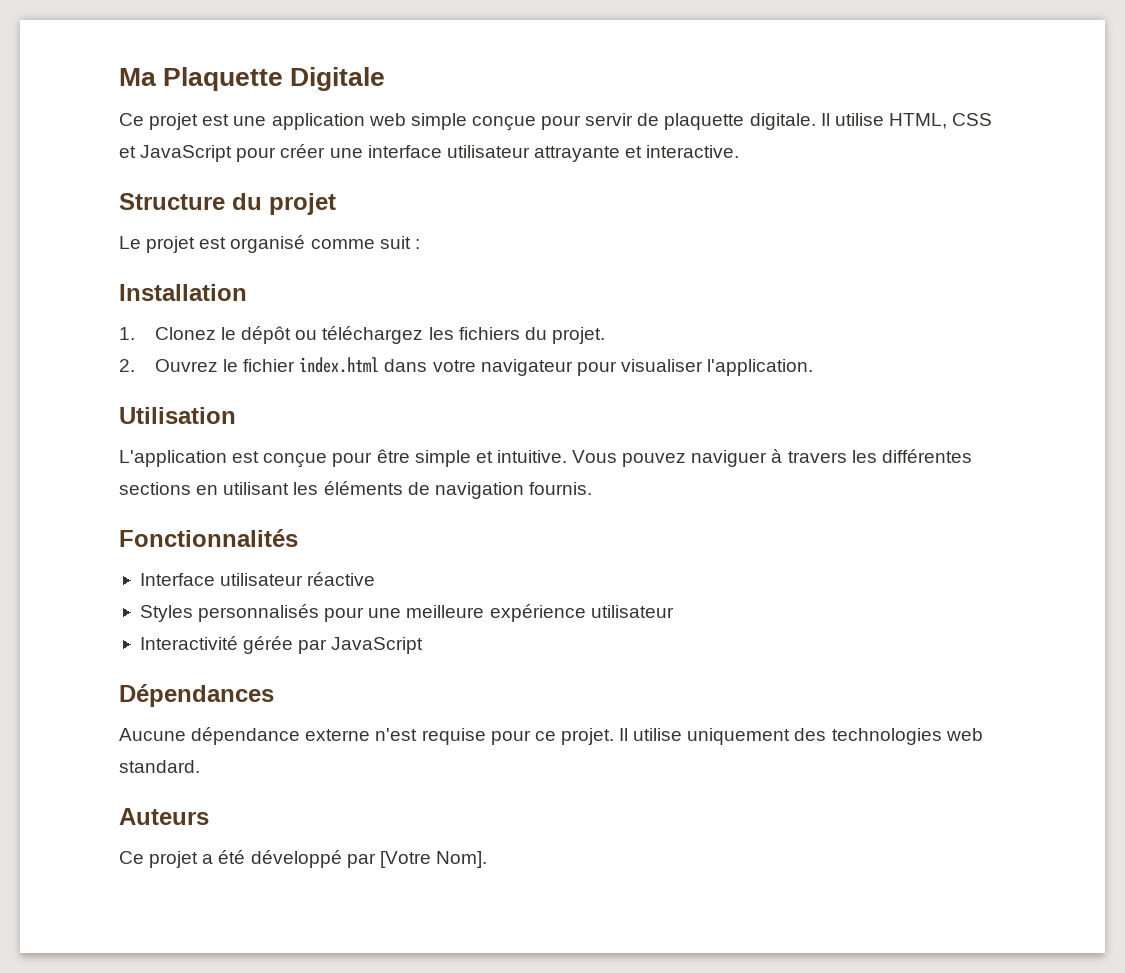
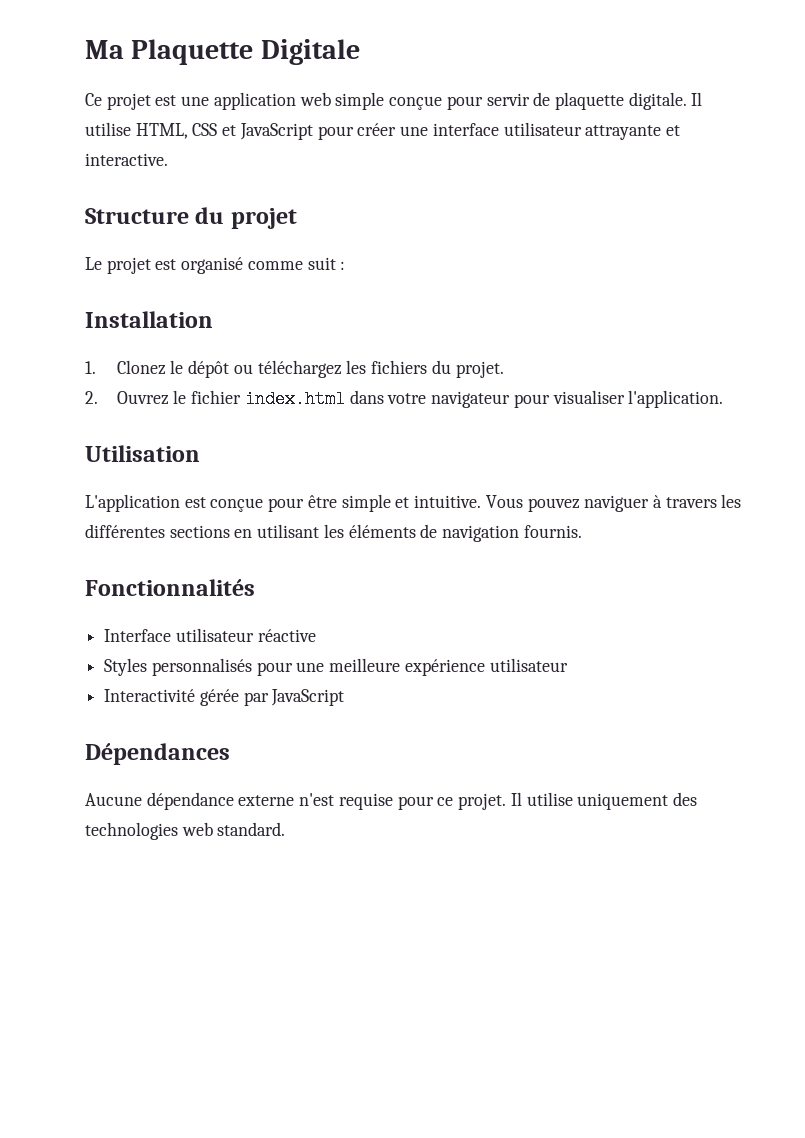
[119,808,209,825] [119,850,487,868] // Auteurs // Ce projet a été développé par [Votre Nom]. -> (286, 829) none

